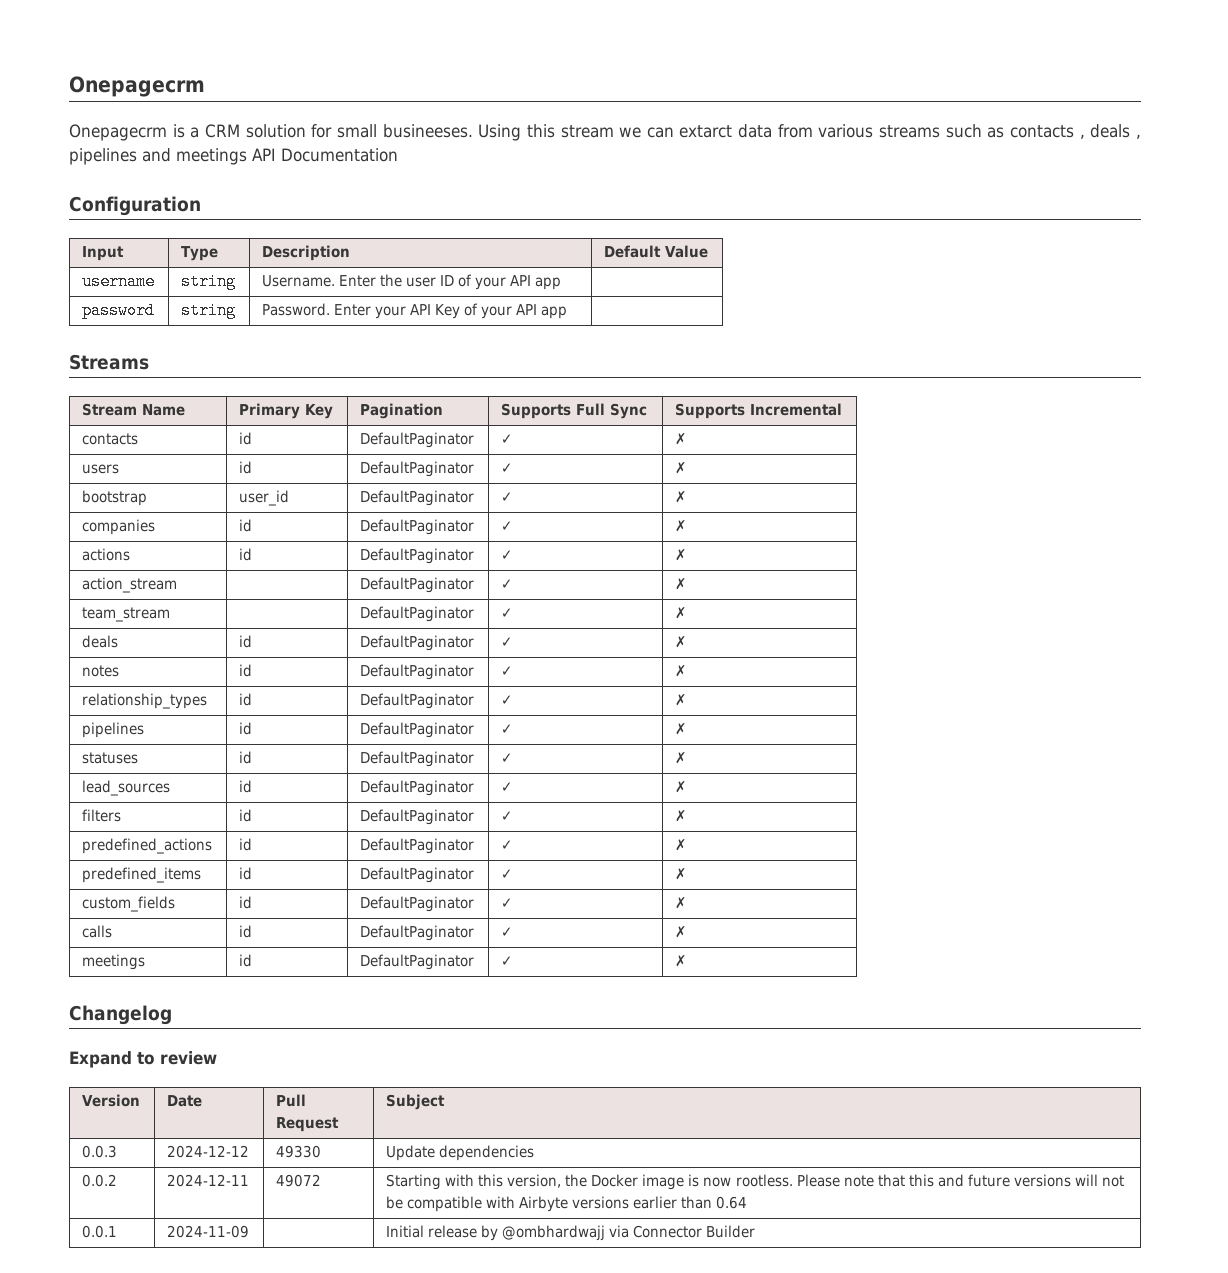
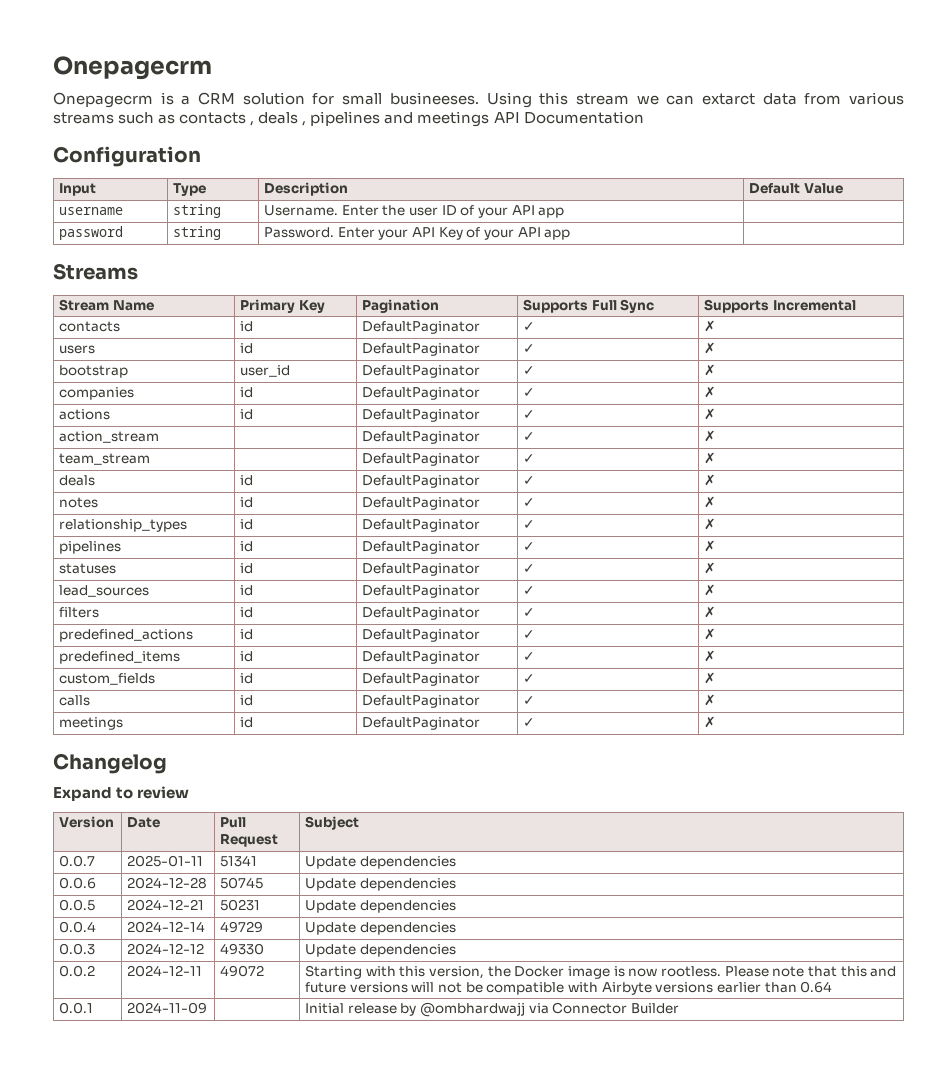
(446, 1102) none -> [59,855,96,867] [127,855,204,867] [220,855,258,867] [305,856,456,869] [59,877,97,889] [127,877,208,889] [220,877,264,889] [305,878,456,891] [59,899,96,911] [127,899,205,911] [220,899,261,911] [305,900,456,913] [59,921,97,933] [127,921,206,933] [220,921,264,933] [305,922,456,935] // 0.0.7 | 2025-01-11 | 51341 | Update dependencies // 0.0.6 | 2024-12-28 | 50745 | Update dependencies // 0.0.5 | 2024-12-21 | 50231 | Update dependencies // 0.0.4 | 2024-12-14 | 49729 | Update dependencies

